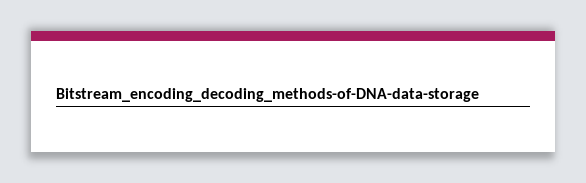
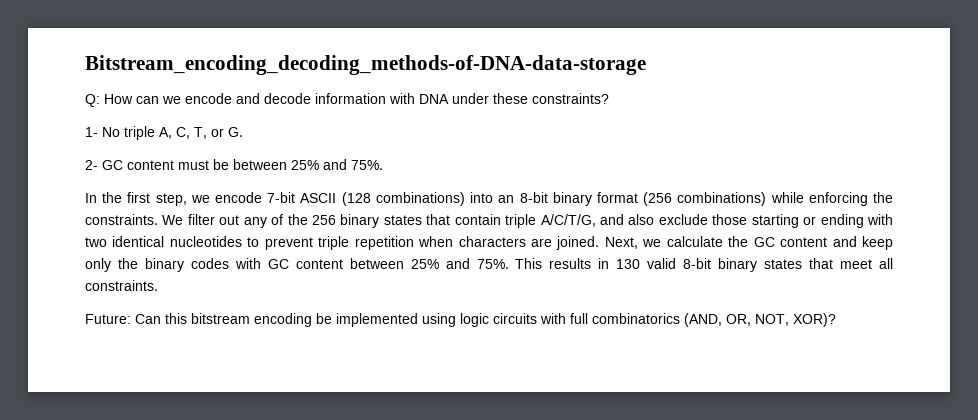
(479, 95) none -> [85,93,609,107] [85,126,243,140] [85,159,383,170] [85,192,894,206] [85,214,894,228] [85,236,894,250] [85,258,894,272] [85,280,158,291] [85,313,836,327] // Q: How can we encode and decode information with DNA under these constraints? // 1- No triple A, C, T, or G. // 2- GC content must be between 25% and 75%. // In the first step, we encode 7-bit ASCII (128 combinations) into an 8-bit binary format (256 combinations) while enforcing the constraints. We filter out any of the 256 binary states that contain triple A/C/T/G, and also exclude those starting or ending with two identical nucleotides to prevent triple repetition when characters are joined. Next, we calculate the GC content and keep only the binary codes with GC content between 25% and 75%. This results in 130 valid 8-bit binary states that meet all constraints. // Future: Can this bitstream encoding be implemented using logic circuits with full combinatorics (AND, OR, NOT, XOR)?

